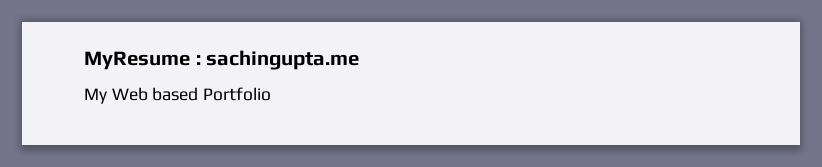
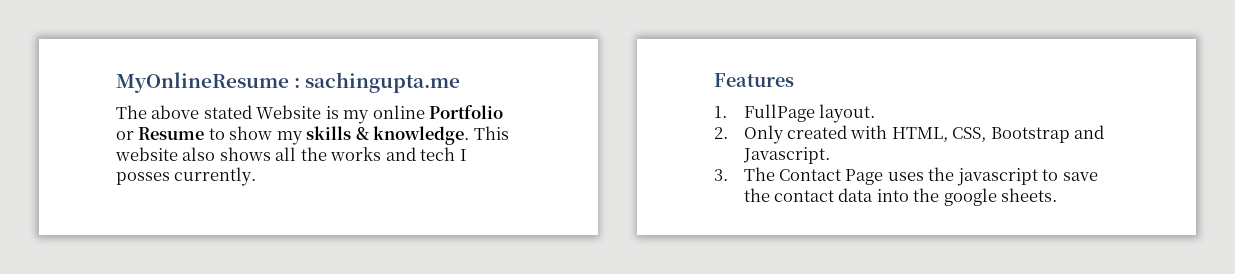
[84,51,190,70] MyResume -> [116,72,289,93] MyOnlineResume
[84,87,272,104] My Web based Portfolio -> [116,105,504,124] [116,126,509,145] [115,147,467,161] [116,167,257,186] [714,73,794,87] [714,104,875,123] [714,125,1105,144] [742,147,830,164] [714,167,1098,186] [743,188,1058,206] The above stated Website is my online Portfolio or Resume to show my skills & knowledge. This website also shows all the works and tech I posses currently. // Features // 1. FullPage layout. // 2. Only created with HTML, CSS, Bootstrap and Javascript. // 3. The Contact Page uses the javascript to save the contact data into the google sheets.

